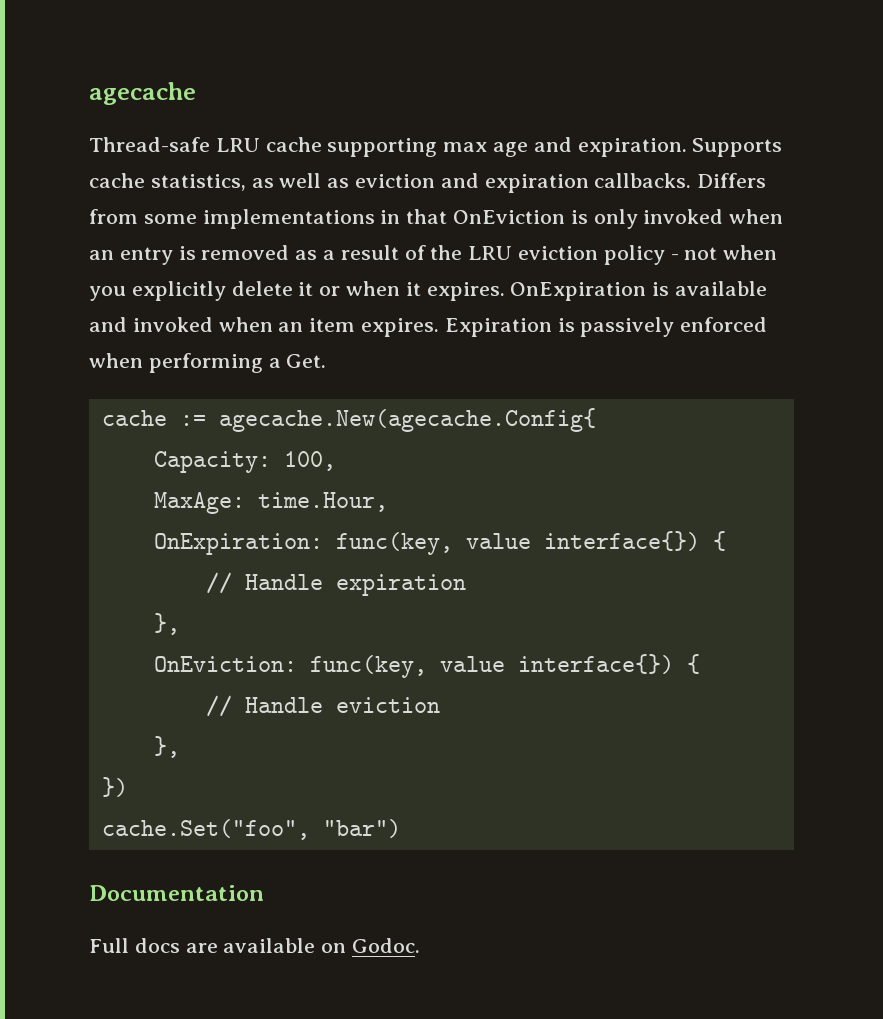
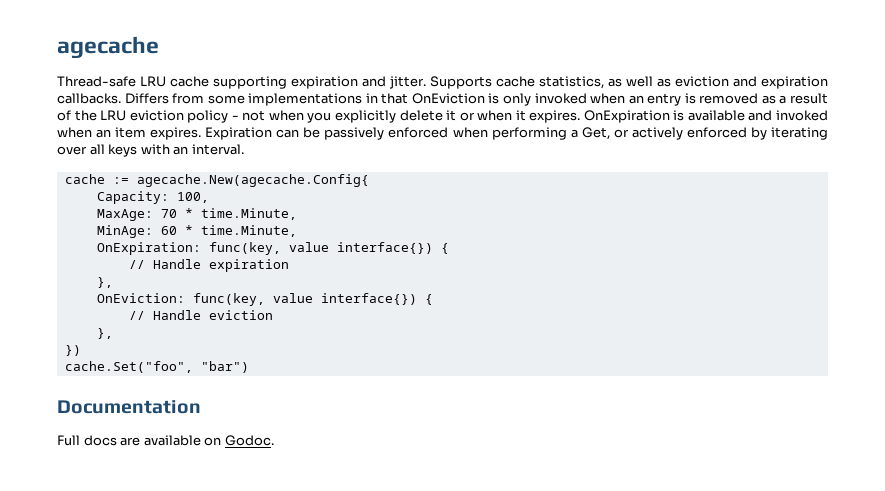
[443,137,687,157] max age and expiration. -> [291,76,426,89] expiration and jitter.
[557,318,575,332] is -> [276,127,321,138] can be
[286,354,327,368] Get. -> [581,127,828,140] [57,144,244,157] Get, or actively enforced by iterating over all keys with an interval.
[257,492,388,512] time.Hour, -> [160,208,297,220] [96,225,297,238] 70 * time.Minute, // MinAge: 60 * time.Minute,

